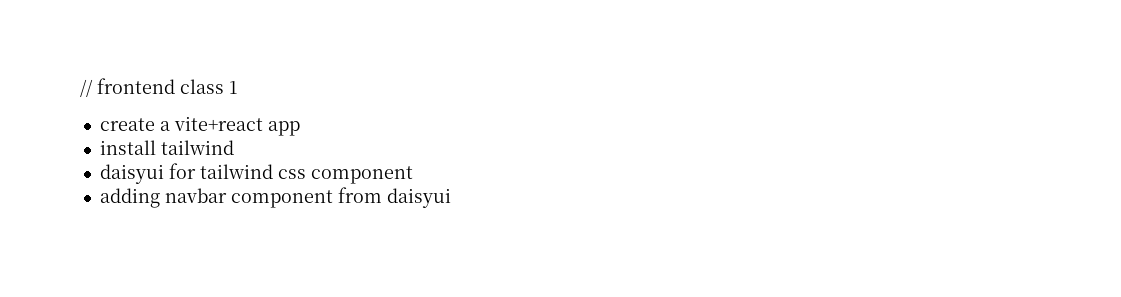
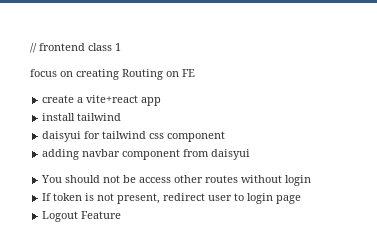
(237, 87) none -> [30,69,195,80] // focus on creating Routing on FE
(451, 198) none -> [41,175,312,186] [42,193,302,204] [42,211,122,222] // You should not be access other routes without login // If token is not present, redirect user to login page // Logout Feature

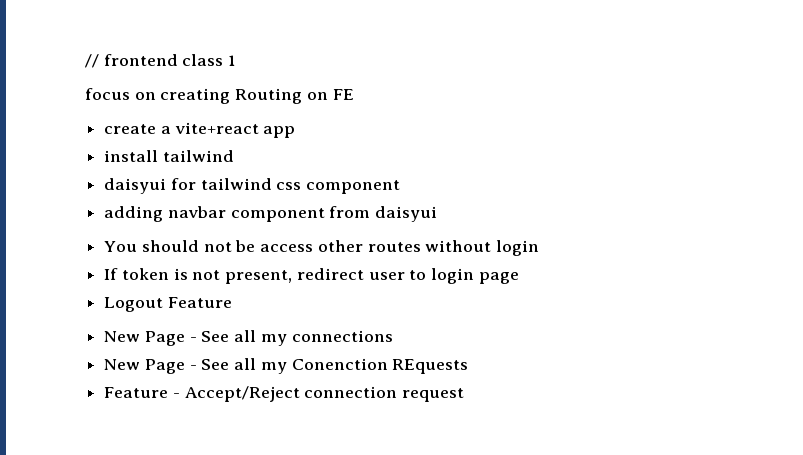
(122, 215) none -> [104,330,393,346] [104,358,469,374] [104,386,465,402] // New Page - See all my connections // New Page - See all my Conenction REquests // Feature - Accept/Reject connection request

